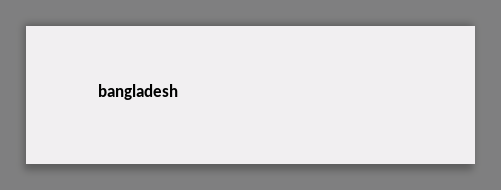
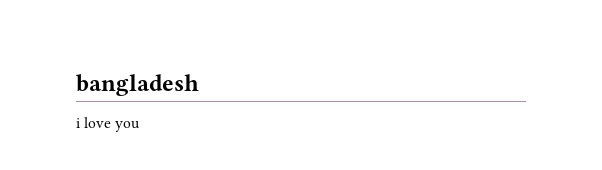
(178, 92) none -> [76,117,141,132] // i love you

